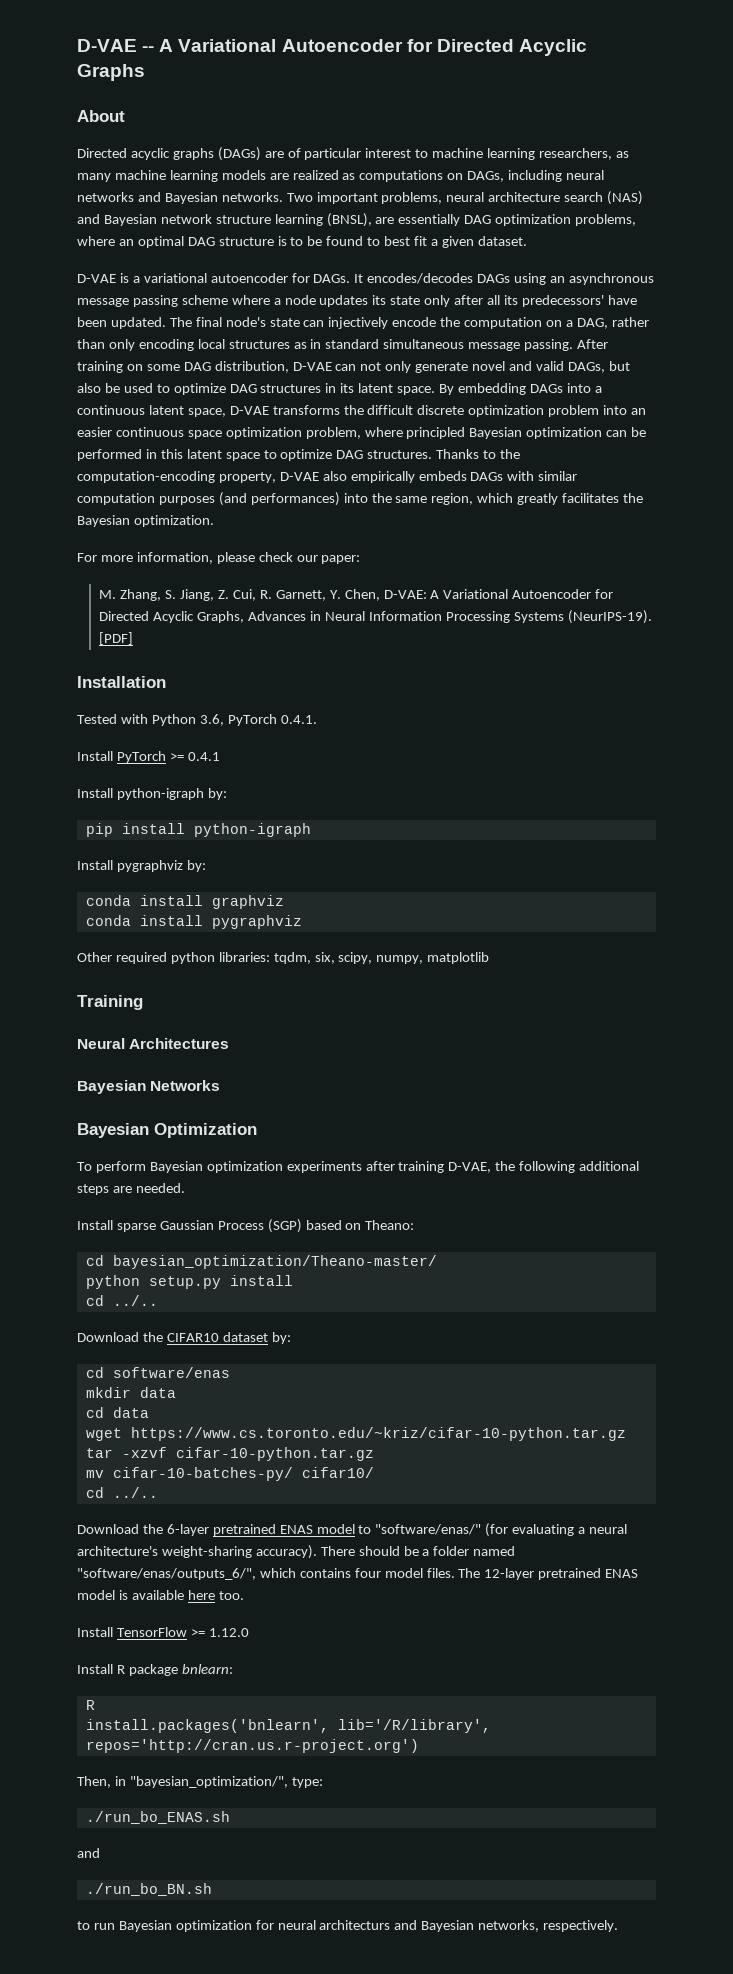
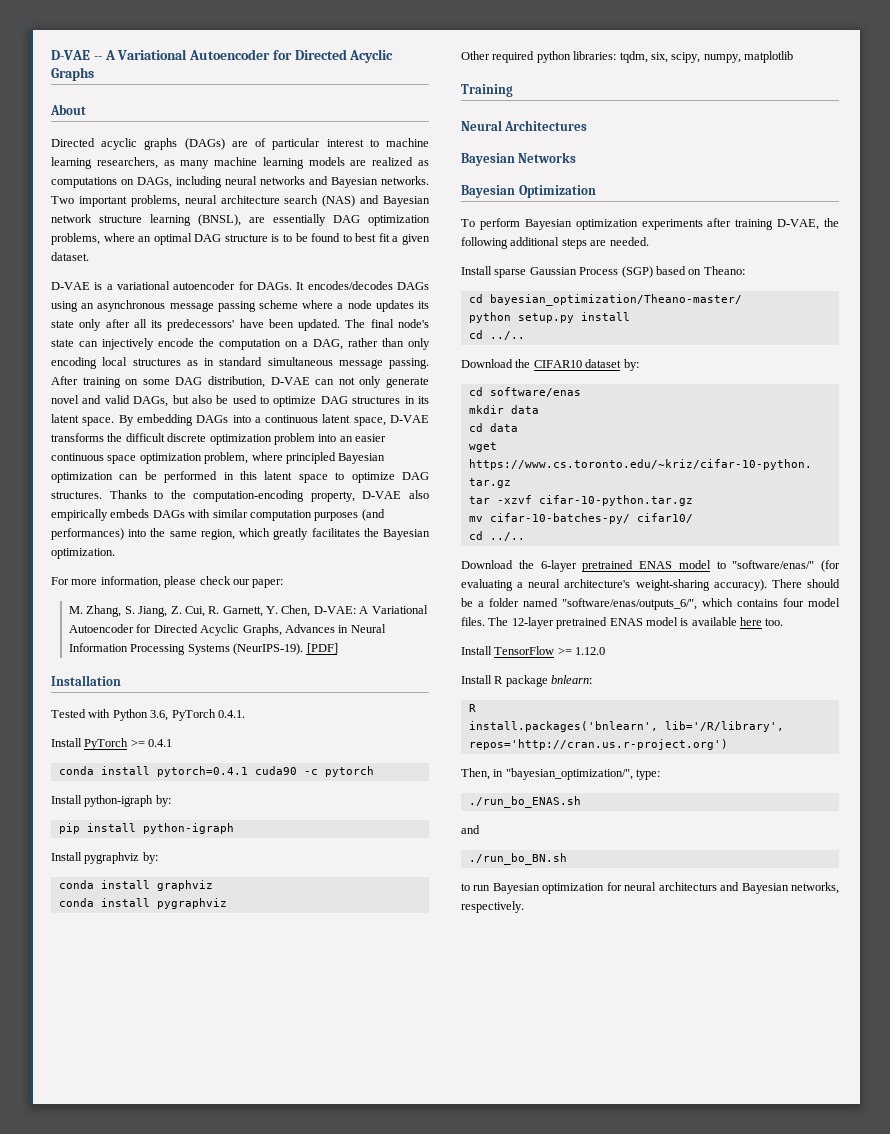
(220, 756) none -> [58,766,374,777] // conda install pytorch=0.4.1 cuda90 -c pytorch

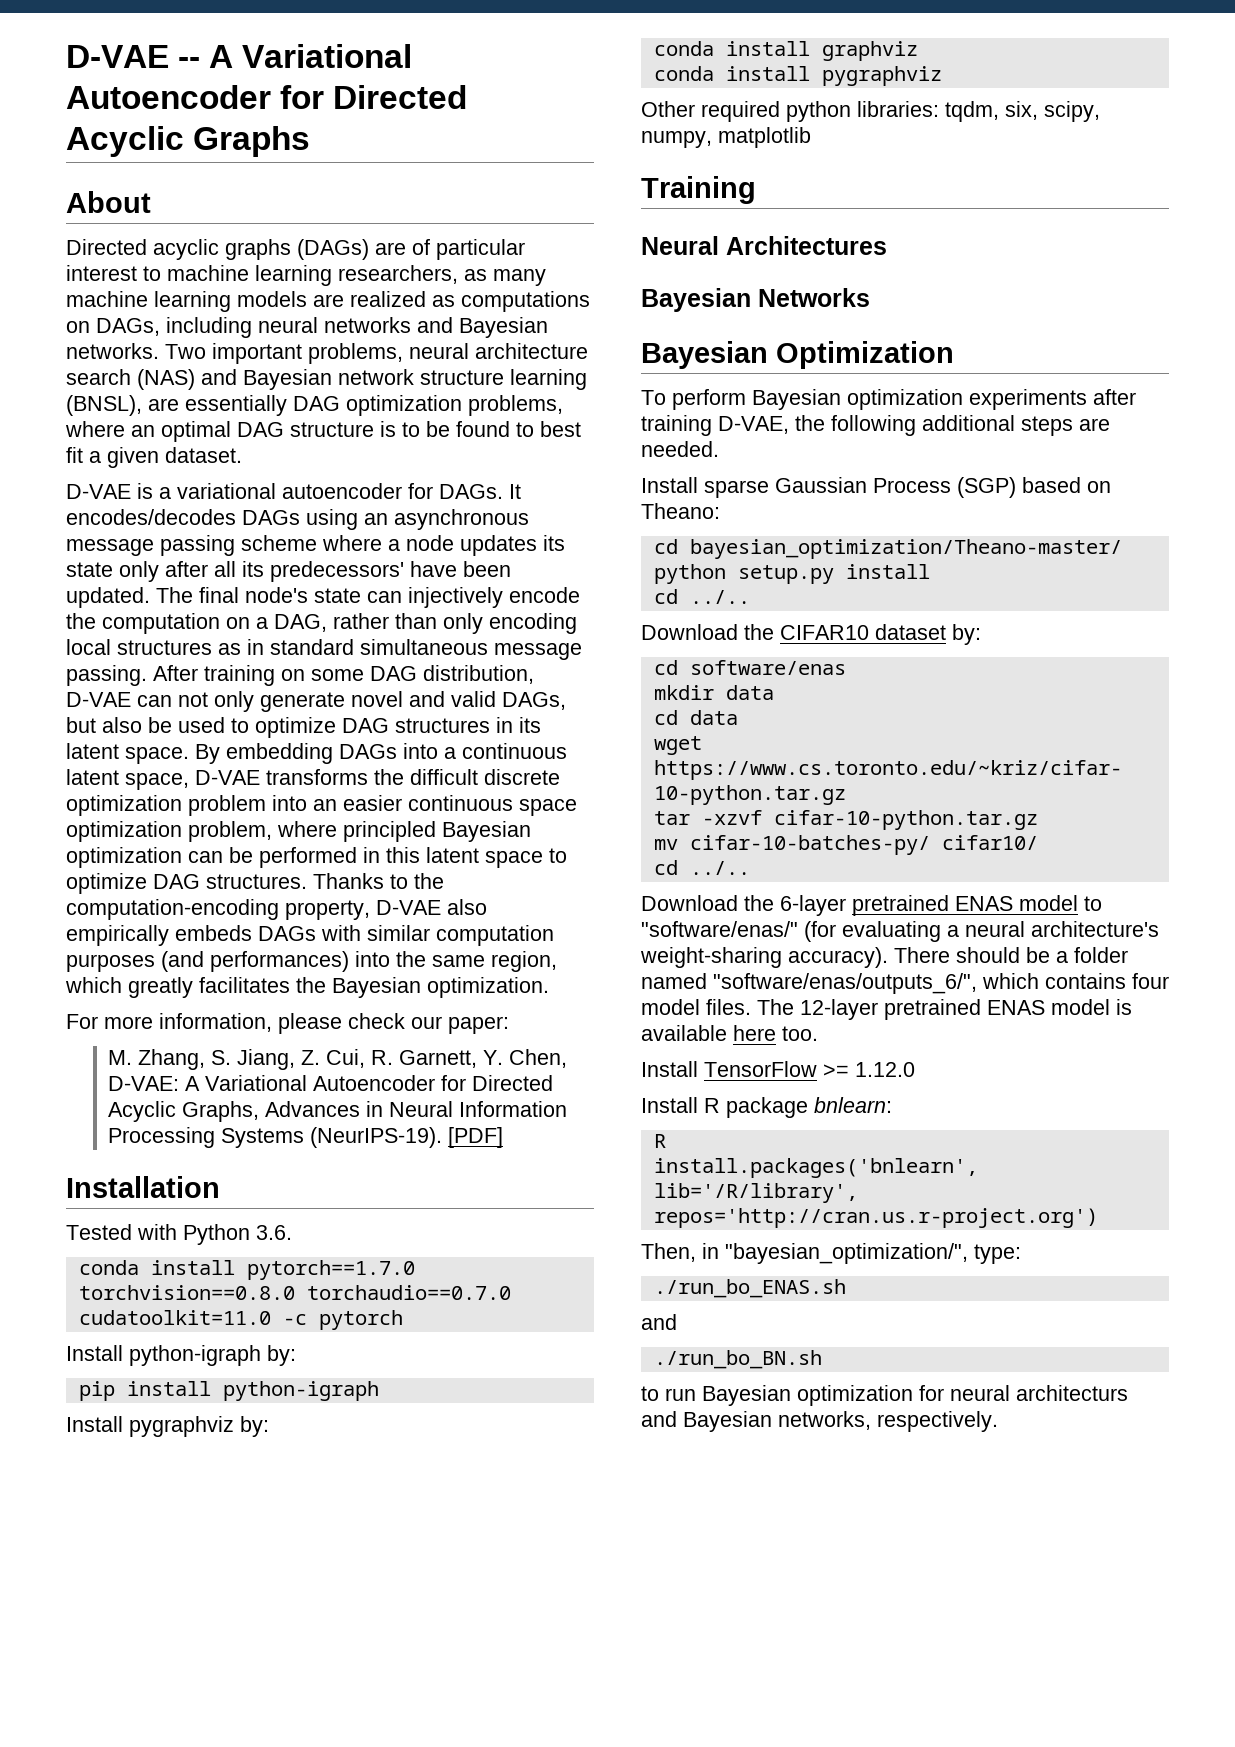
[150,709,245,721] [51,738,173,750] [58,766,297,777] 3.6, PyTorch 0.4.1. // Install PyTorch >= 0.4.1 // conda install pytorch=0.4.1 cuda90 -> [256,1225,292,1240] [78,1260,415,1280] [78,1285,511,1300] [78,1310,271,1325] 3.6. // conda install pytorch==1.7.0 torchvision==0.8.0 torchaudio==0.7.0 cudatoolkit=11.0

